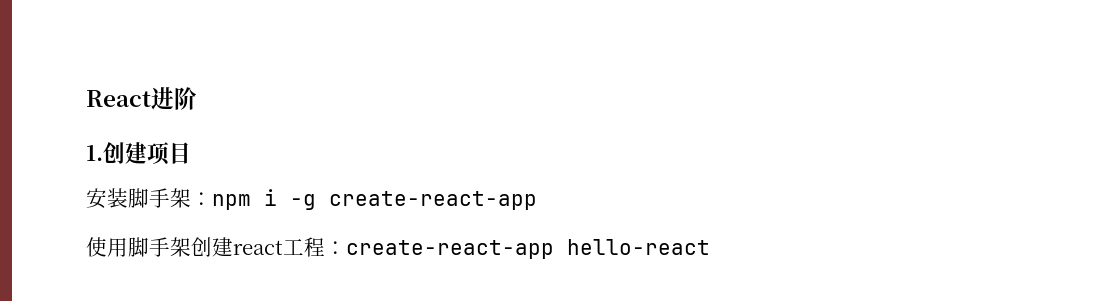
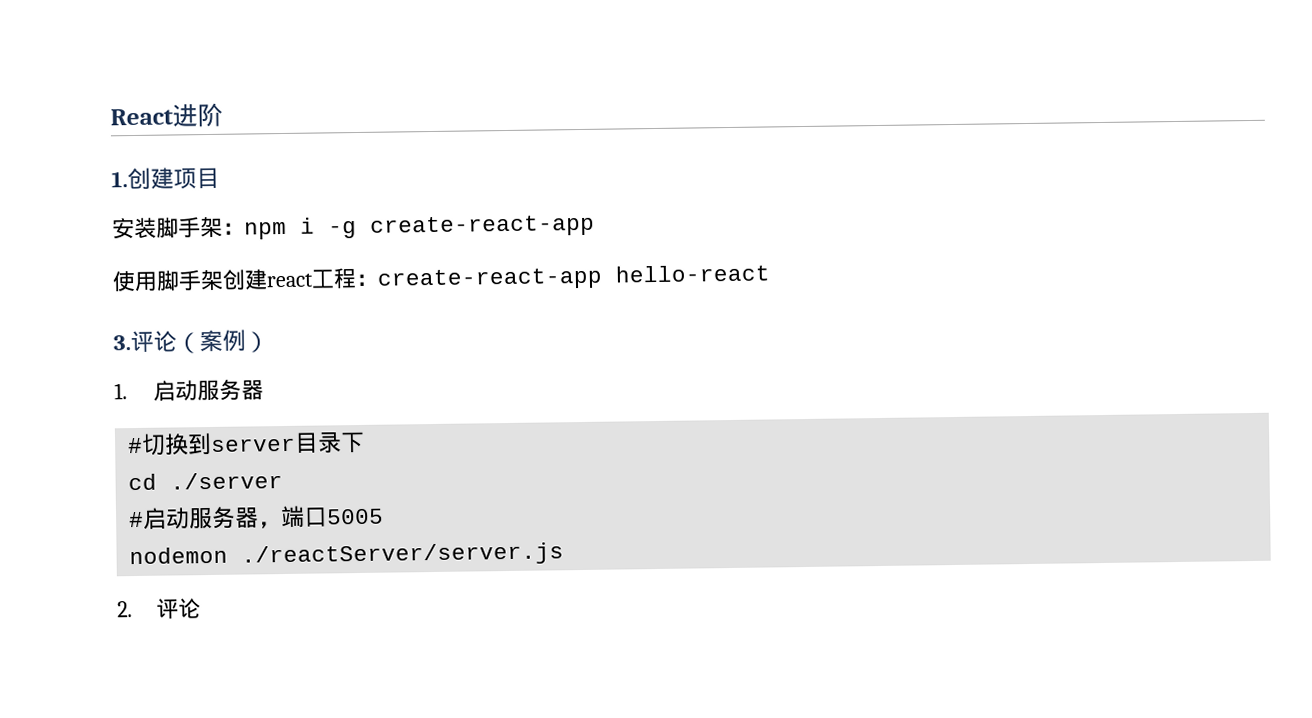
(710, 247) none -> [113,329,269,354] [114,379,265,402] [128,431,366,456] [128,472,284,491] [129,505,385,530] [129,542,565,568] [117,598,202,619] // 3.评论（案例） // 1.启动服务器 // #切换到server目录下 // cd ./server // #启动服务器，端口5005 // nodemon ./reactServer/server.js // 2.评论

